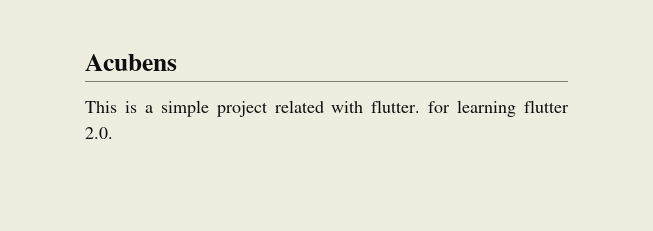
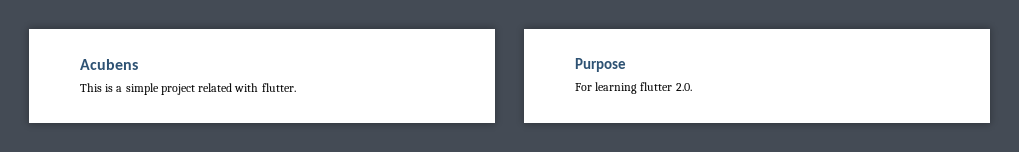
[428,101,451,113] for -> [575,58,626,72] [575,83,592,91] // Purpose // For

